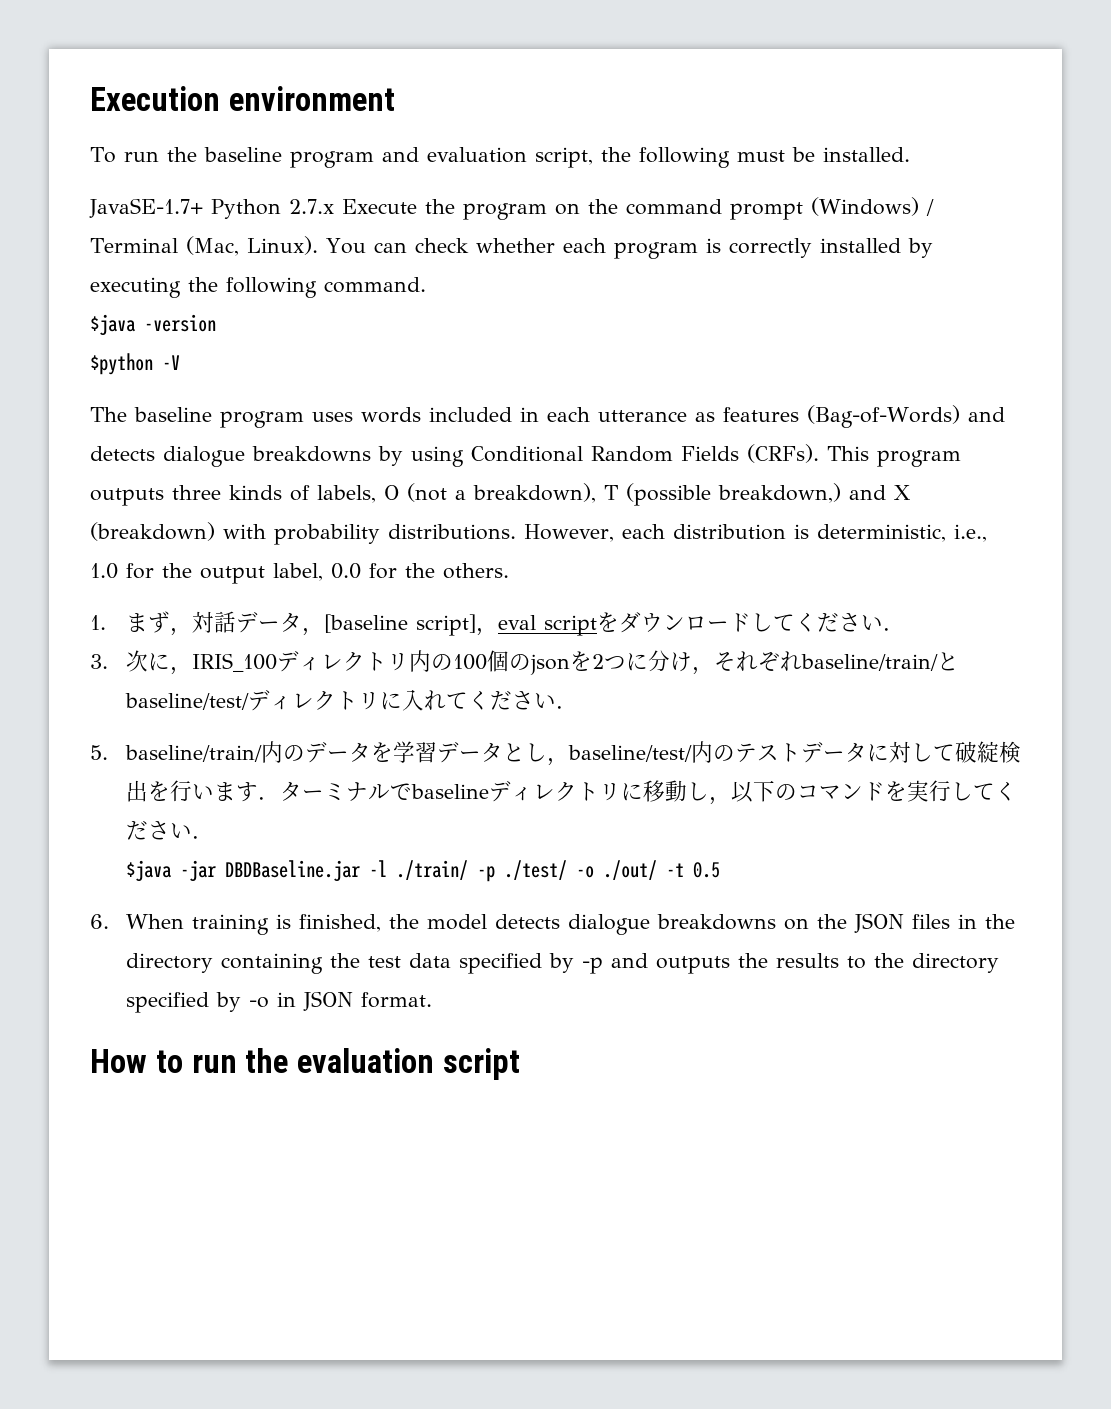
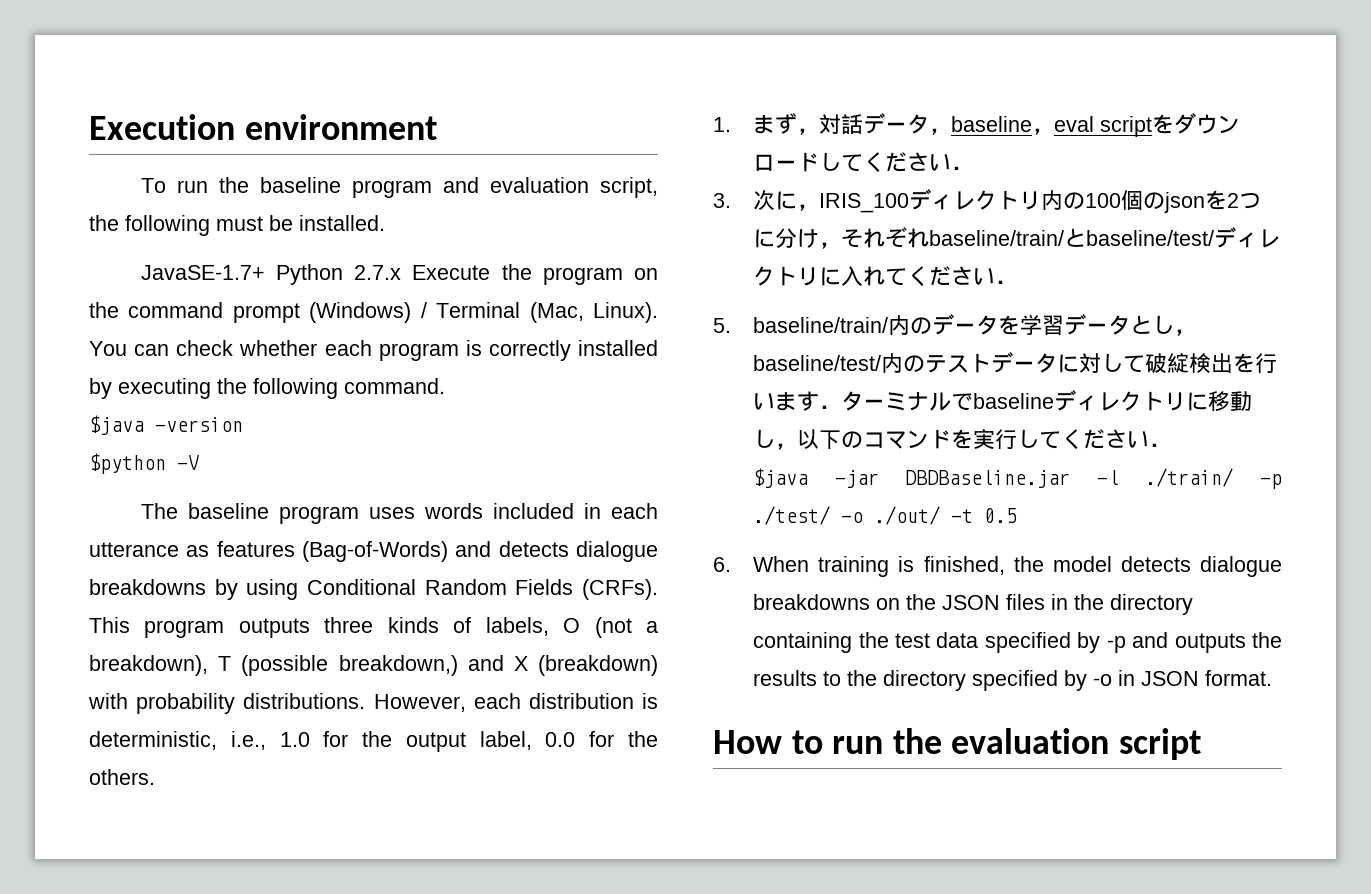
[323,614,476,636] [baseline script] -> [951,116,1033,132] baseline

